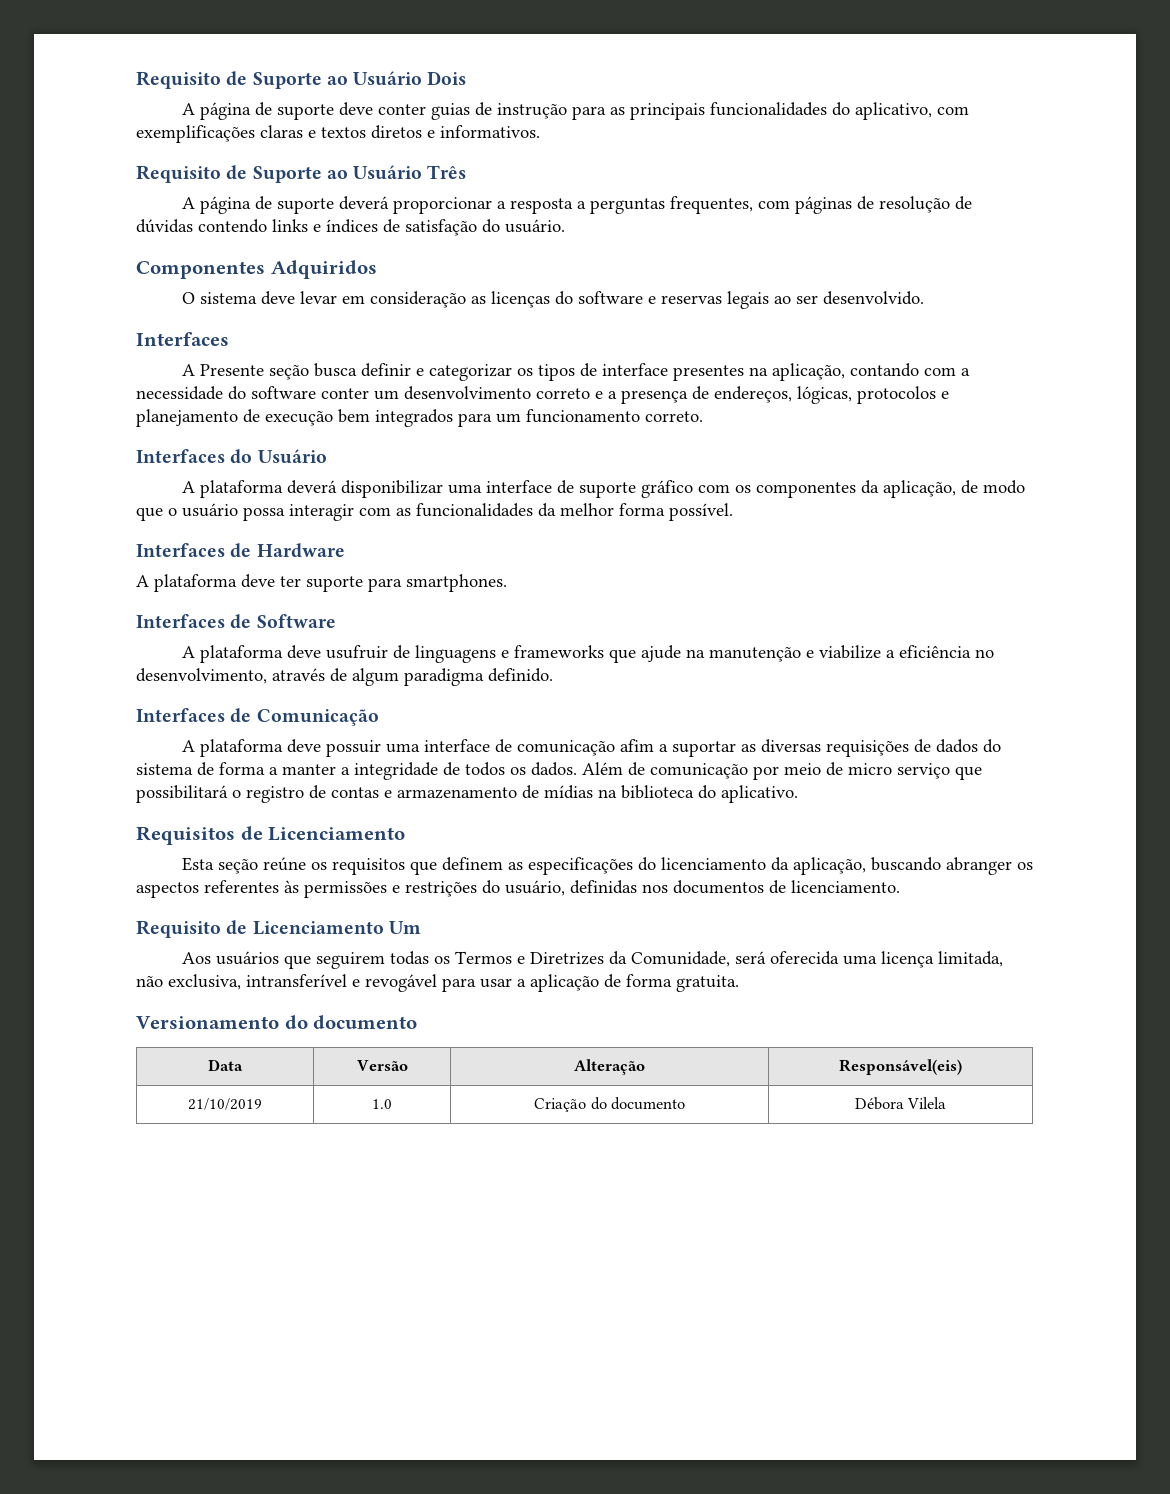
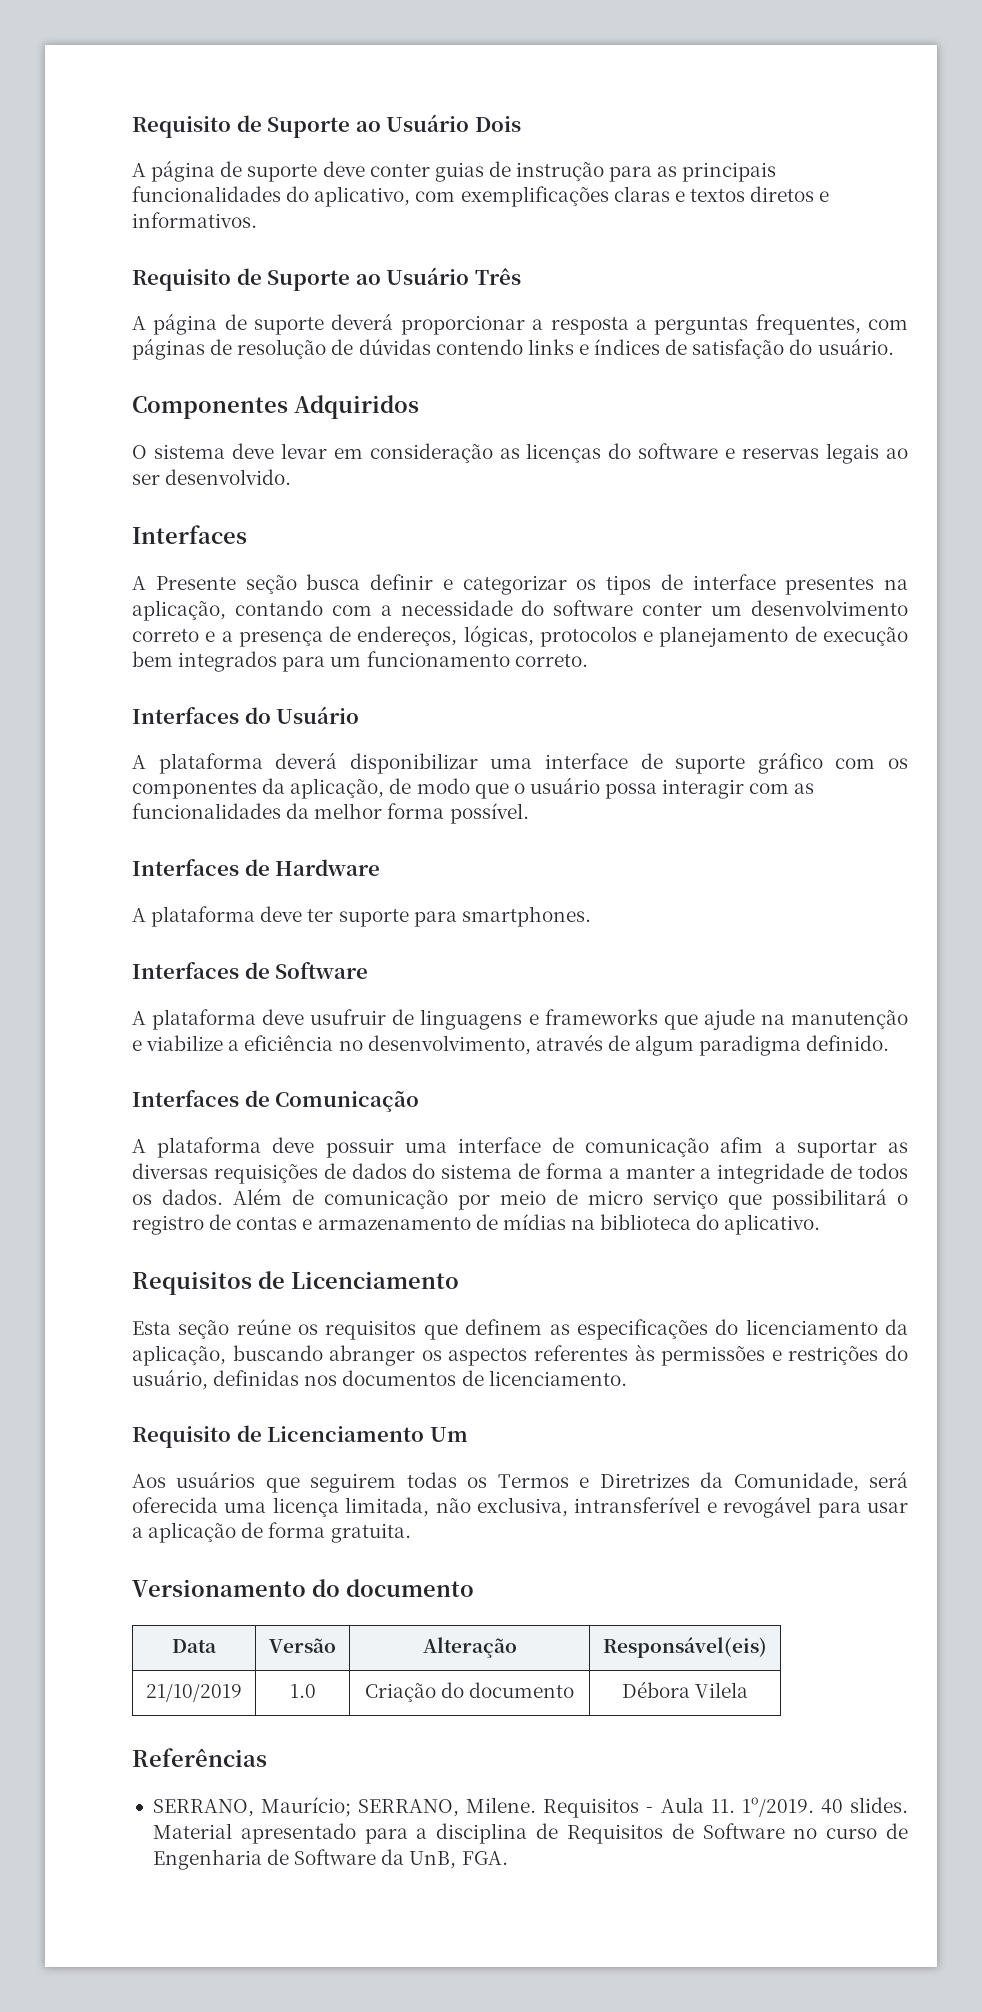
(947, 1103) none -> [132,1748,267,1767] [152,1797,909,1818] [152,1823,909,1844] [152,1849,508,1870] // Referências // SERRANO, Maurício; SERRANO, Milene. Requisitos - Aula 11. 1º/2019. 40 slides. Material apresentado para a disciplina de Requisitos de Software no curso de Engenharia de Software da UnB, FGA.

